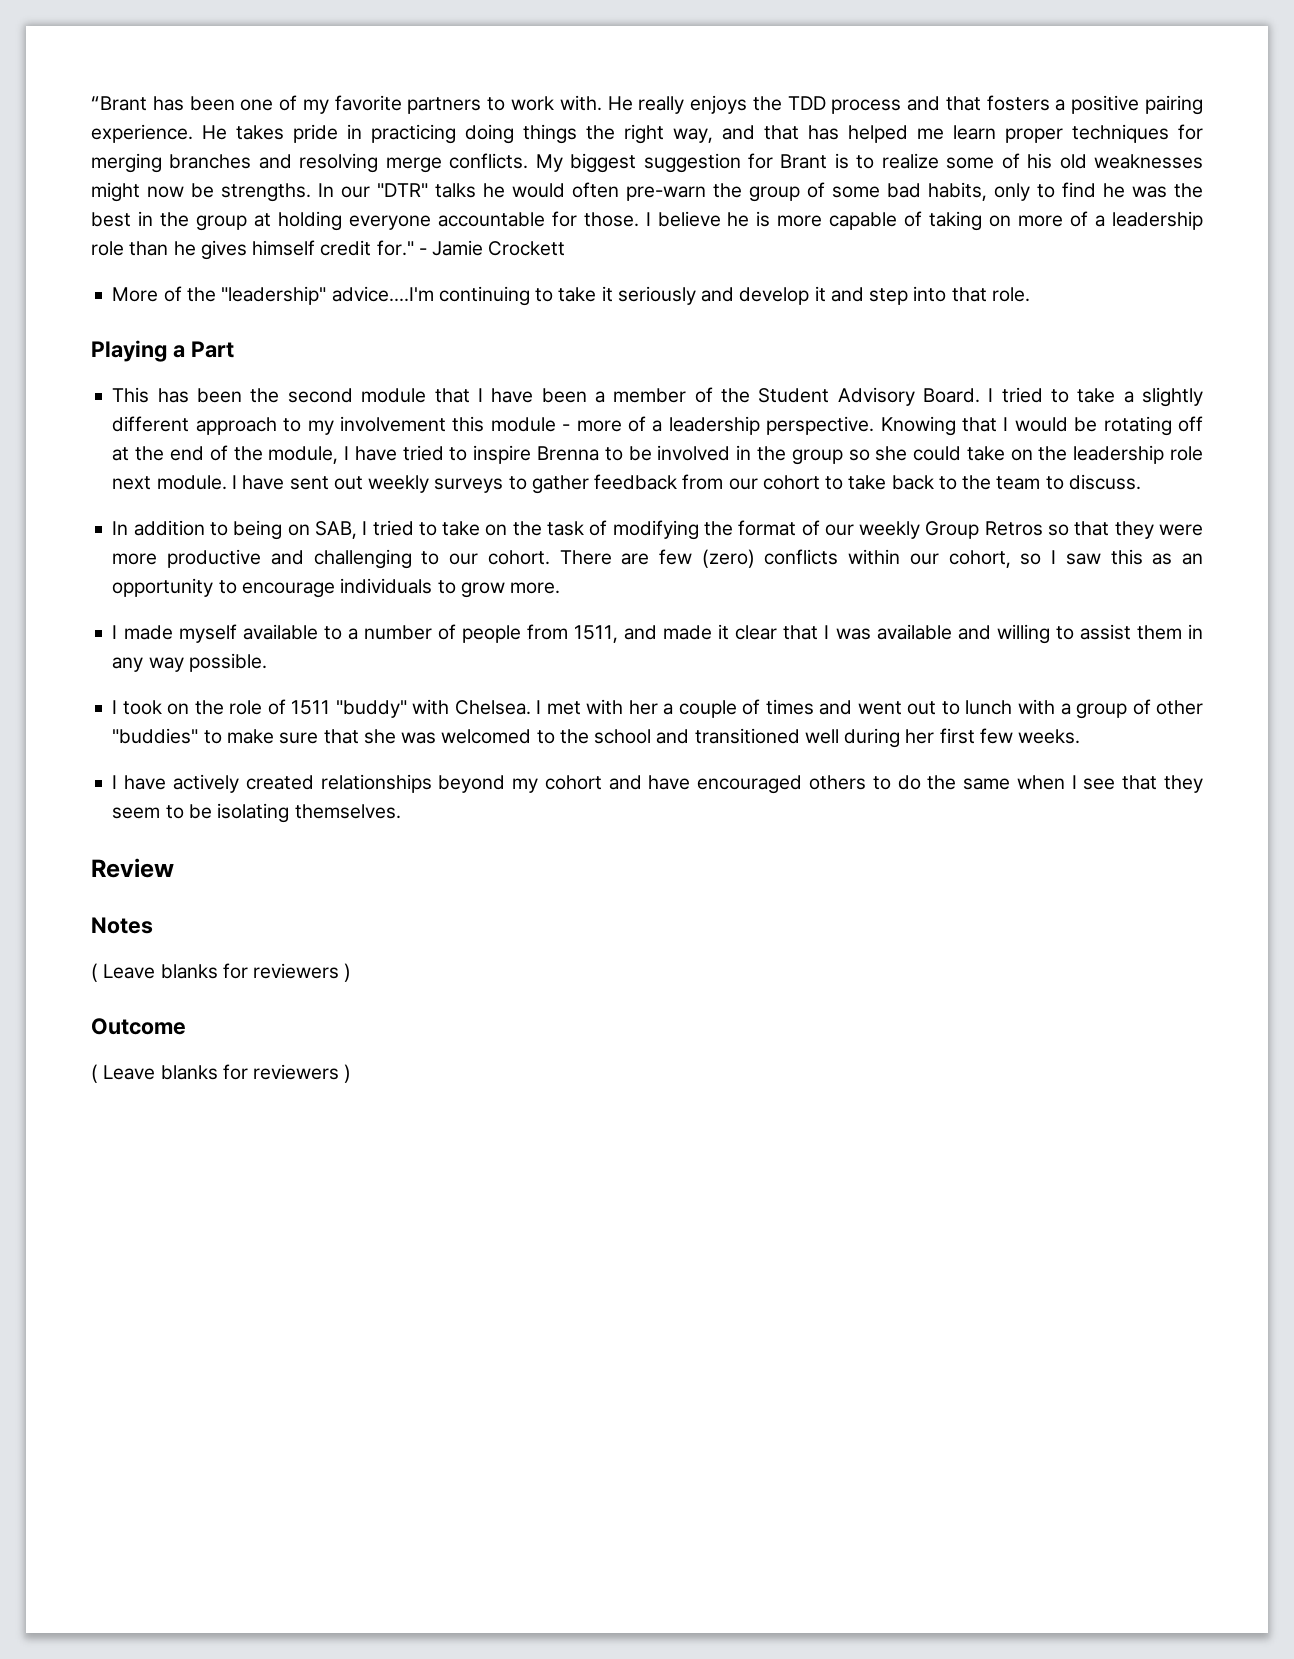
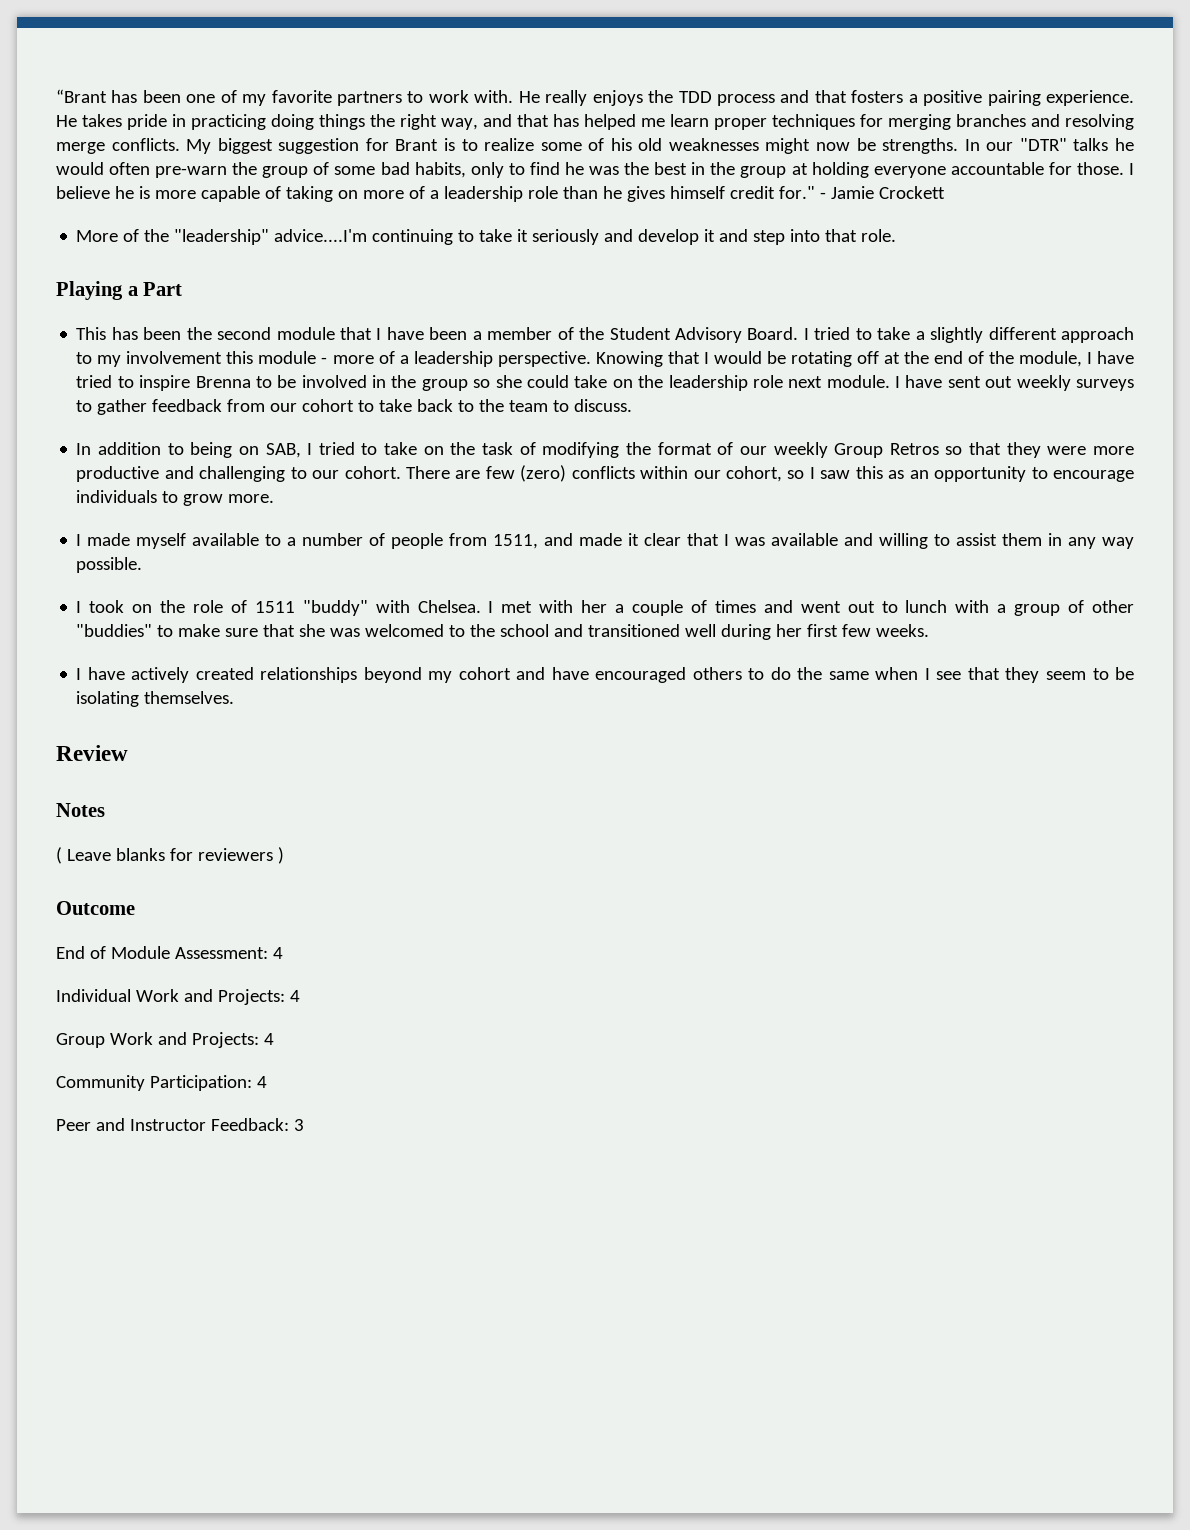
[91,1064,352,1083] ( Leave blanks for reviewers ) -> [56,946,283,959] [56,989,300,1005] [56,1032,274,1048] [56,1075,267,1091] [56,1118,304,1131] End of Module Assessment: 4 // Individual Work and Projects: 4 // Group Work and Projects: 4 // Community Participation: 4 // Peer and Instructor Feedback: 3

